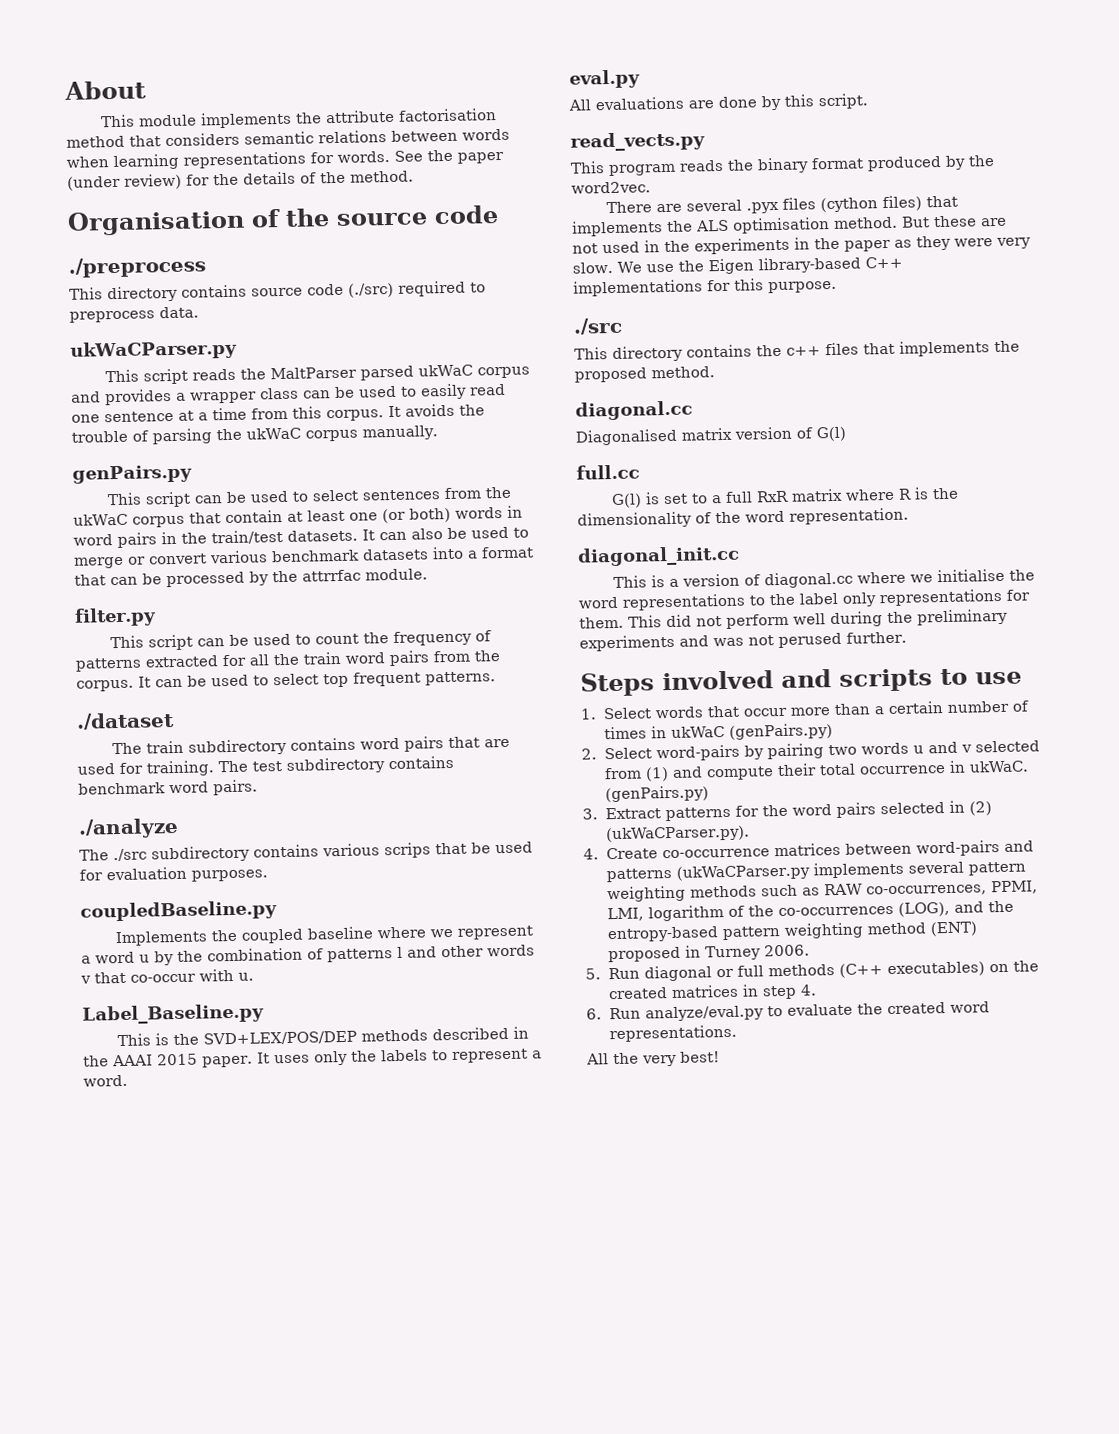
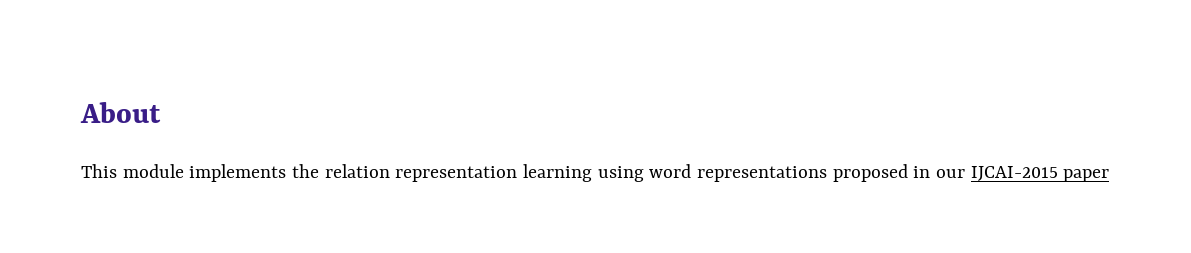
[324,108,497,124] [66,128,510,148] [66,149,504,170] [67,170,414,191] [67,205,499,236] [68,256,206,278] [69,280,486,303] [69,306,199,323] [70,339,237,361] [104,364,530,385] [71,383,506,406] [71,403,485,423] [71,425,438,445] [72,464,192,484] [106,486,512,508] [73,505,523,528] [73,526,529,548] [74,546,534,569] [74,568,428,588] [74,607,156,627] [109,630,492,651] [75,650,500,672] [76,671,496,692] [76,711,175,730] [111,736,510,756] [77,755,454,777] [78,779,258,796] [78,817,179,839] [79,841,533,863] [79,866,268,882] [80,900,277,922] [114,925,534,947] [81,944,535,966] [80,968,254,984] [82,1003,264,1025] [116,1026,529,1047] [83,1048,542,1068] [83,1074,128,1087] [569,69,640,89] [568,93,869,111] [570,131,705,152] [570,155,995,177] [571,181,651,194] [605,195,958,214] [572,215,1007,237] [572,235,1031,255] [572,256,903,275] [573,278,837,297] [573,317,623,335] [574,340,1020,362] [574,366,715,383] [575,400,693,421] [575,426,847,446] [576,464,640,480] [610,487,959,509] [577,507,909,529] [577,545,740,567] [612,568,1035,589] [578,588,1030,611] [579,608,1008,629] [579,631,907,652] [580,668,1022,697] [580,700,1029,720] [603,723,834,740] [581,740,1040,762] [603,760,1030,782] [604,785,709,803] [582,800,992,822] [605,825,751,843] [583,840,1034,860] [605,861,1027,883] [606,880,1038,903] [606,900,1014,922] [606,921,978,943] [607,944,810,963] [585,960,1039,982] [607,984,817,1000] [586,1001,990,1022] [608,1024,737,1043] [586,1051,720,1067] attribute factorisation method that considers semantic relations between words when learning representations for words. See the paper (under review) for the details of the method. // Organisation of the source code // ./preprocess // This directory contains source code (./src) required to preprocess data. // ukWaCParser.py // This script reads the MaltParser parsed ukWaC corpus and provides a wrapper class can be used to easily read one sentence at a time from this corpus. It avoids the trouble of parsing the ukWaC corpus manually. // genPairs.py // This script can be used to select sentences from the ukWaC corpus that contain at least one (or both) words in word pairs in the train/test datasets. It can also be used to merge or convert various benchmark datasets into a format that can be processed by the attrrfac module. // filter.py // This script can be used to count the frequency of patterns extracted for all the train word pairs from the corpus. It can be used to select top frequent patterns. // ./dataset // The train subdirectory contains word pairs that are used for training. The test subdirectory contains benchmark word pairs. // ./analyze // The ./src subdirectory contains various scrips that be used for evaluation purposes. // coupledBaseline.py // Implements the coupled baseline where we represent a word u by the combination of patterns l and other words v that co-occur with u. // Label_Baseline.py // This is the SVD+LEX/POS/DEP methods described in the AAAI 2015 paper. It uses only the labels to represent a word. // eval.py // All evaluations are done by this script. // read_vects.py // This program reads the binary format produced by the word2vec. // There are several .pyx files (cython files) that implements the ALS optimisation method. But these are not used in the experiments in the paper as they were very slow. We use the Eigen library-based C++ implementations for this purpose. // ./src // This directory contains the c++ files that implements the proposed method. // diagonal.cc // Diagonalised matrix version of G(l) // full.cc // G(l) is set to a full RxR matrix where R is the dimensionality of the word representation. // diagonal_init.cc // This is a version of diagonal.cc where we initialise the word representations to the label only representations for them. This did not perform well during the preliminary experiments and was not perused further. // Steps involved and scripts to use // 1. Select words that occur more than a certain number of times in ukWaC (genPairs.py) // 2. Select word-pairs by pairing two words u and v selected from (1) and compute their total occurrence in ukWaC. (genPairs.py) // 3. Extract patterns for the word pairs selected in (2) (ukWaCParser.py). // 4. Create co-occurrence matrices between word-pairs and patterns (ukWaCParser.py implements several pattern weighting methods such as RAW co-occurrences, PPMI, LMI, logarithm of the co-occurrences (LOG), and the entropy-based pattern weighting method (ENT) proposed in Turney 2006. // 5. Run diagonal or full methods (C++ executables) on the created matrices in step 4. // 6. Run analyze/eval.py to evaluate the created word representations. // All the very best! -> [324,164,1110,182] relation representation learning using word representations proposed in our IJCAI-2015 paper

